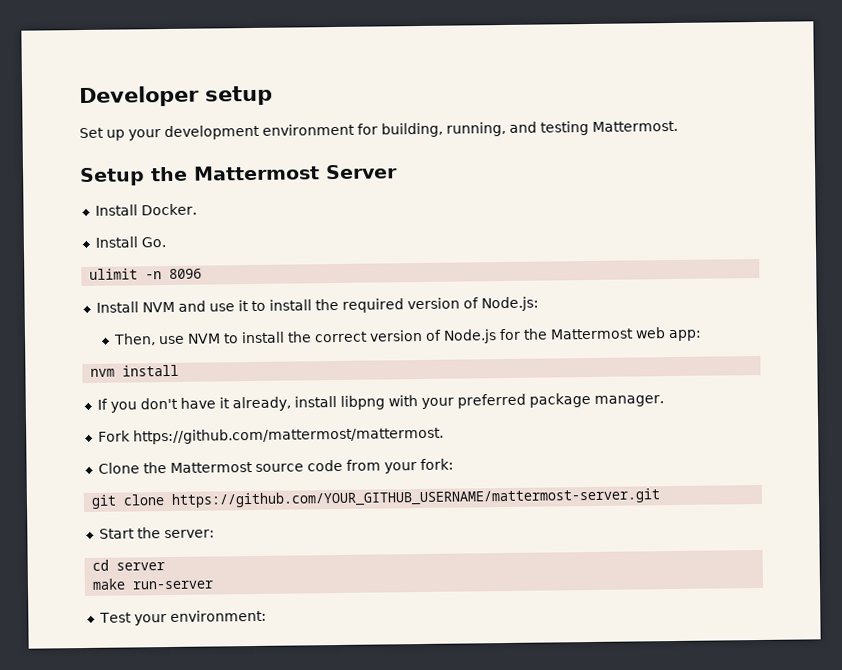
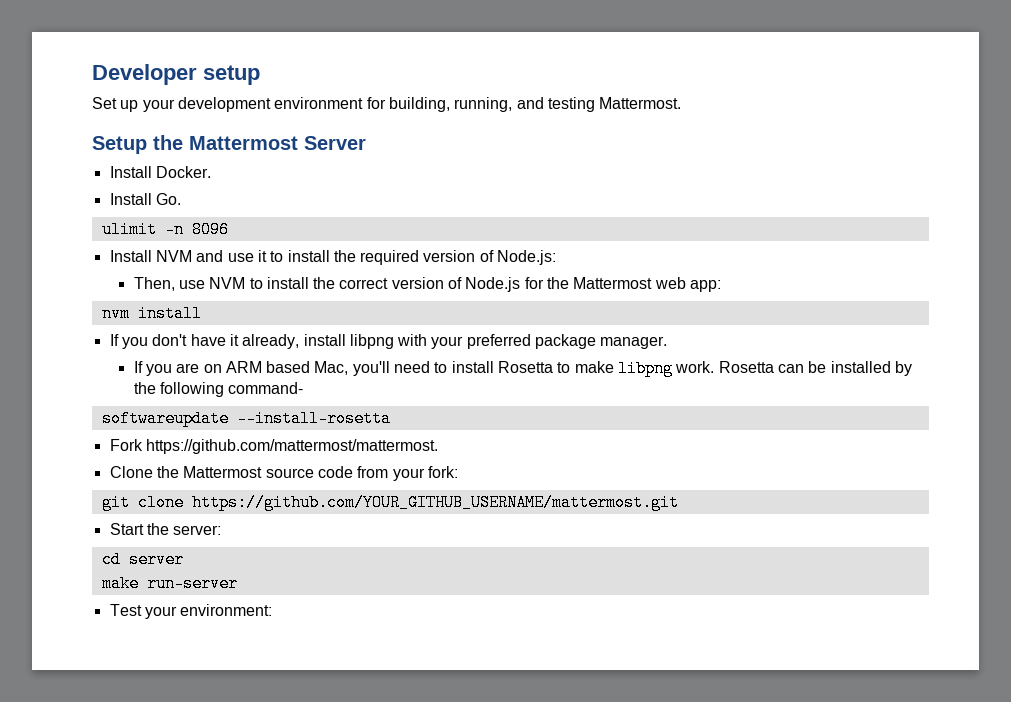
(664, 401) none -> [133,360,912,377] [133,382,304,397] [101,410,391,427] // If you are on ARM based Mac, you'll need to install Rosetta to make libpng work. Rosetta can be installed by the following command- // softwareupdate --install-rosetta
[171,488,662,508] https://github.com/YOUR_GITHUB_USERNAME/mattermost-server.git -> [191,494,679,511] https://github.com/YOUR_GITHUB_USERNAME/mattermost.git

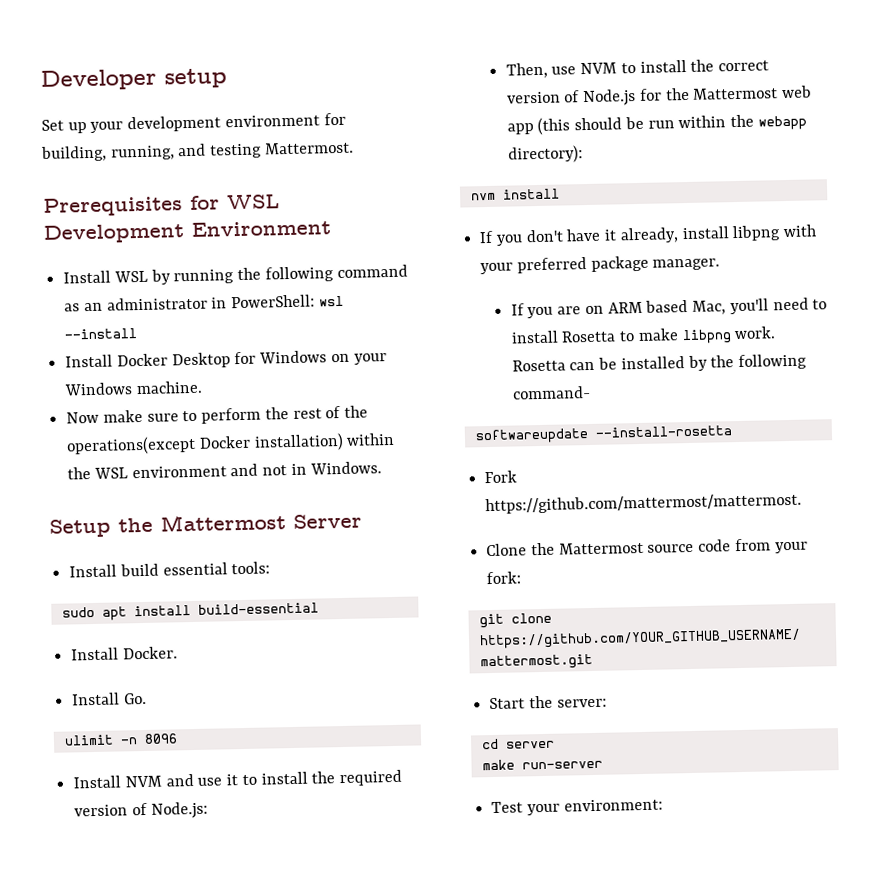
[92,135,366,154] Setup the Mattermost Server -> [43,194,280,217] [43,220,331,244] [63,264,408,285] [64,294,344,312] [64,328,138,340] [65,350,387,369] [64,380,203,396] [66,405,369,424] [66,432,396,456] [67,461,382,480] [49,513,362,538] [69,561,271,578] [61,602,319,621] Prerequisites for WSL Development Environment // Install WSL by running the following command as an administrator in PowerShell: wsl --install // Install Docker Desktop for Windows on your Windows machine. // Now make sure to perform the rest of the operations(except Docker installation) within the WSL environment and not in Windows. // Setup the Mattermost Server // Install build essential tools: // sudo apt install build-essential
[690,280,722,292] app: -> [506,114,807,135] [507,145,583,164] app (this should be run within the webapp directory):

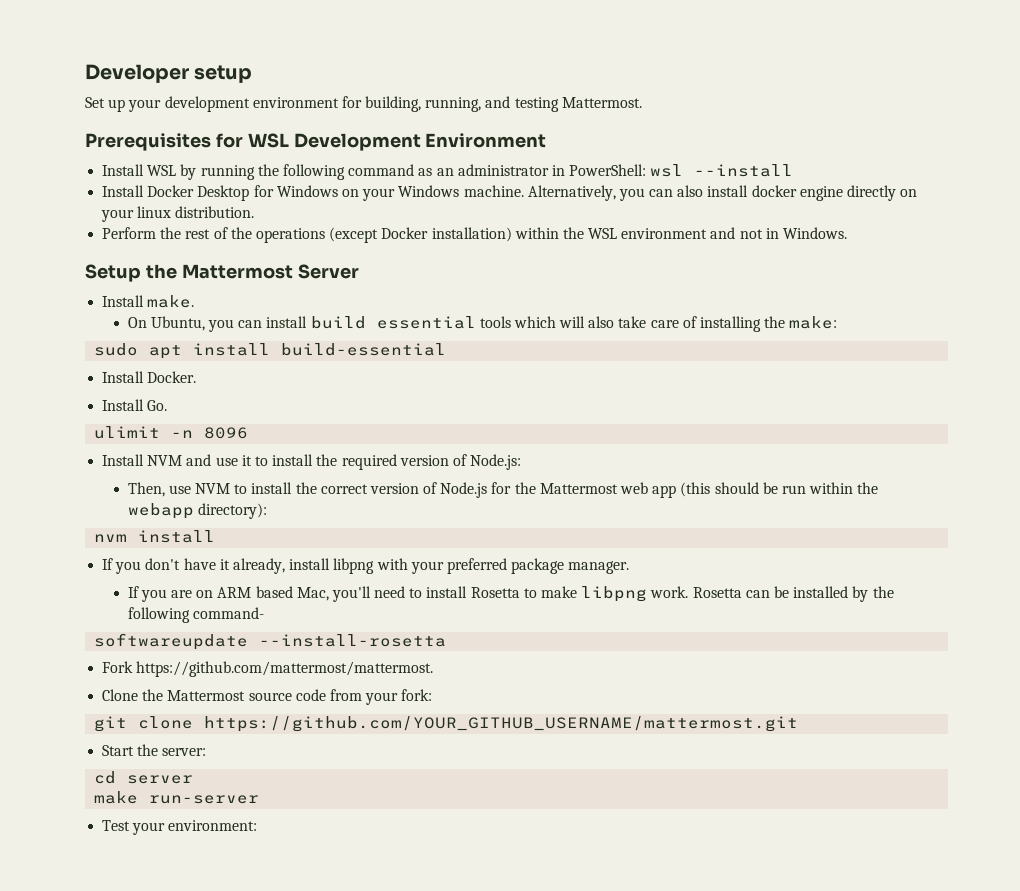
[66,407,262,424] // Now make sure to perform -> [527,185,918,201] [101,206,255,222] [102,227,157,239] Alternatively, you can also install docker engine directly on your linux distribution. // Perform
[66,435,197,456] operations(except -> [255,227,379,243] operations (except
[119,561,271,577] build essential tools: -> [147,295,195,308] [127,316,838,332] make. // On Ubuntu, you can install build essential tools which will also take care of installing the make:

